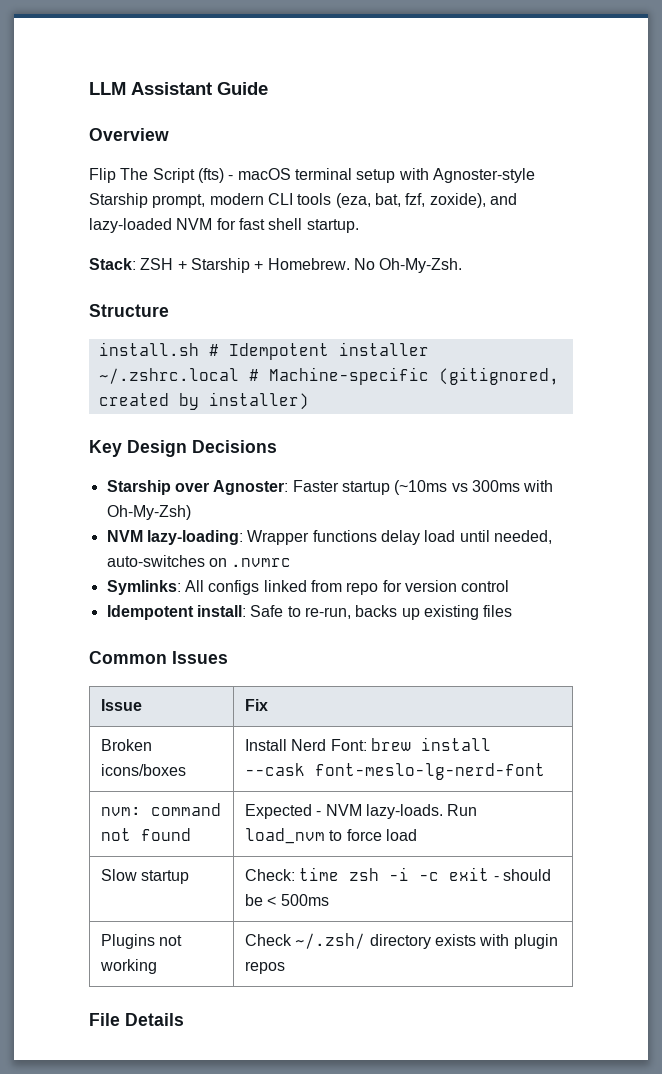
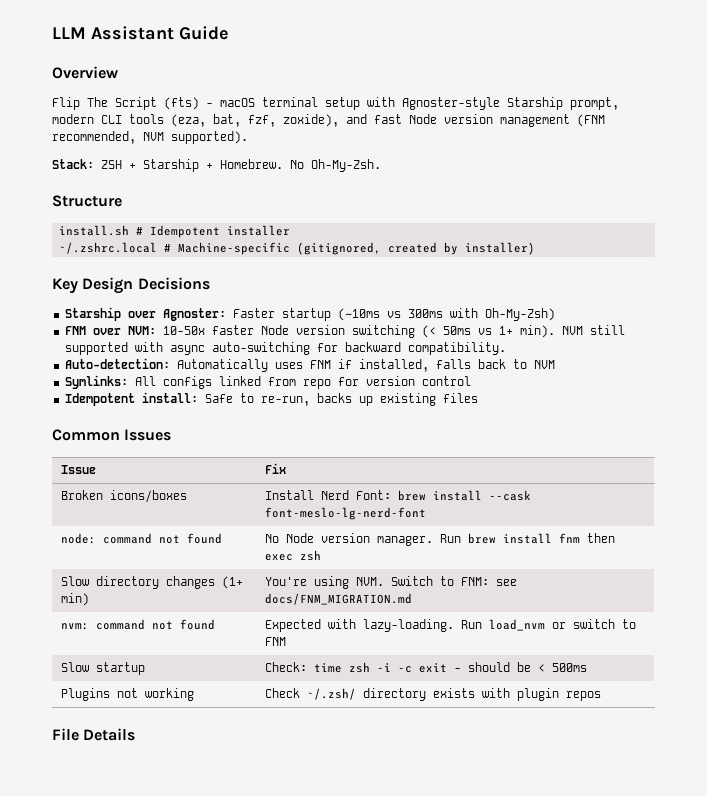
[89,218,359,233] lazy-loaded NVM for fast shell startup. -> [374,114,605,127] [52,131,248,144] fast Node version management (FNM recommended, NVM supported).
[106,530,552,545] [106,555,292,567] NVM lazy-loading: Wrapper functions delay load until needed, auto-switches on .nvmrc -> [64,325,625,338] [64,342,506,355] [64,358,555,372] FNM over NVM: 10-50x faster Node version switching (< 50ms vs 1+ min). NVM still supported with async auto-switching for backward compatibility. // Auto-detection: Automatically uses FNM if installed, falls back to NVM
(546, 771) none -> [60,533,222,544] [264,533,615,546] [264,550,321,561] [60,576,243,589] [60,593,89,606] [264,576,517,589] [264,593,412,605] // node: command not found | No Node version manager. Run brew install fnm then exec zsh // Slow directory changes (1+ min) | You're using NVM. Switch to FNM: see docs/FNM_MIGRATION.md
[316,804,478,819] [245,828,418,844] - NVM lazy-loads. Run load_nvm to force load -> [327,619,636,632] [264,637,286,646] with lazy-loading. Run load_nvm or switch to FNM

